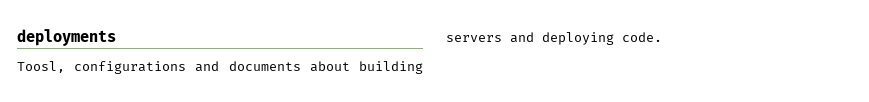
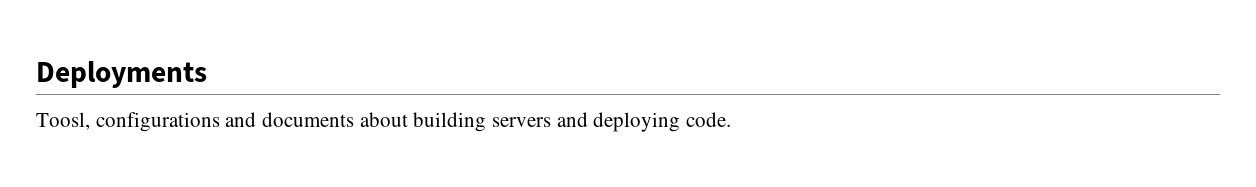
[17,29,116,46] deployments -> [36,61,207,88] Deployments

